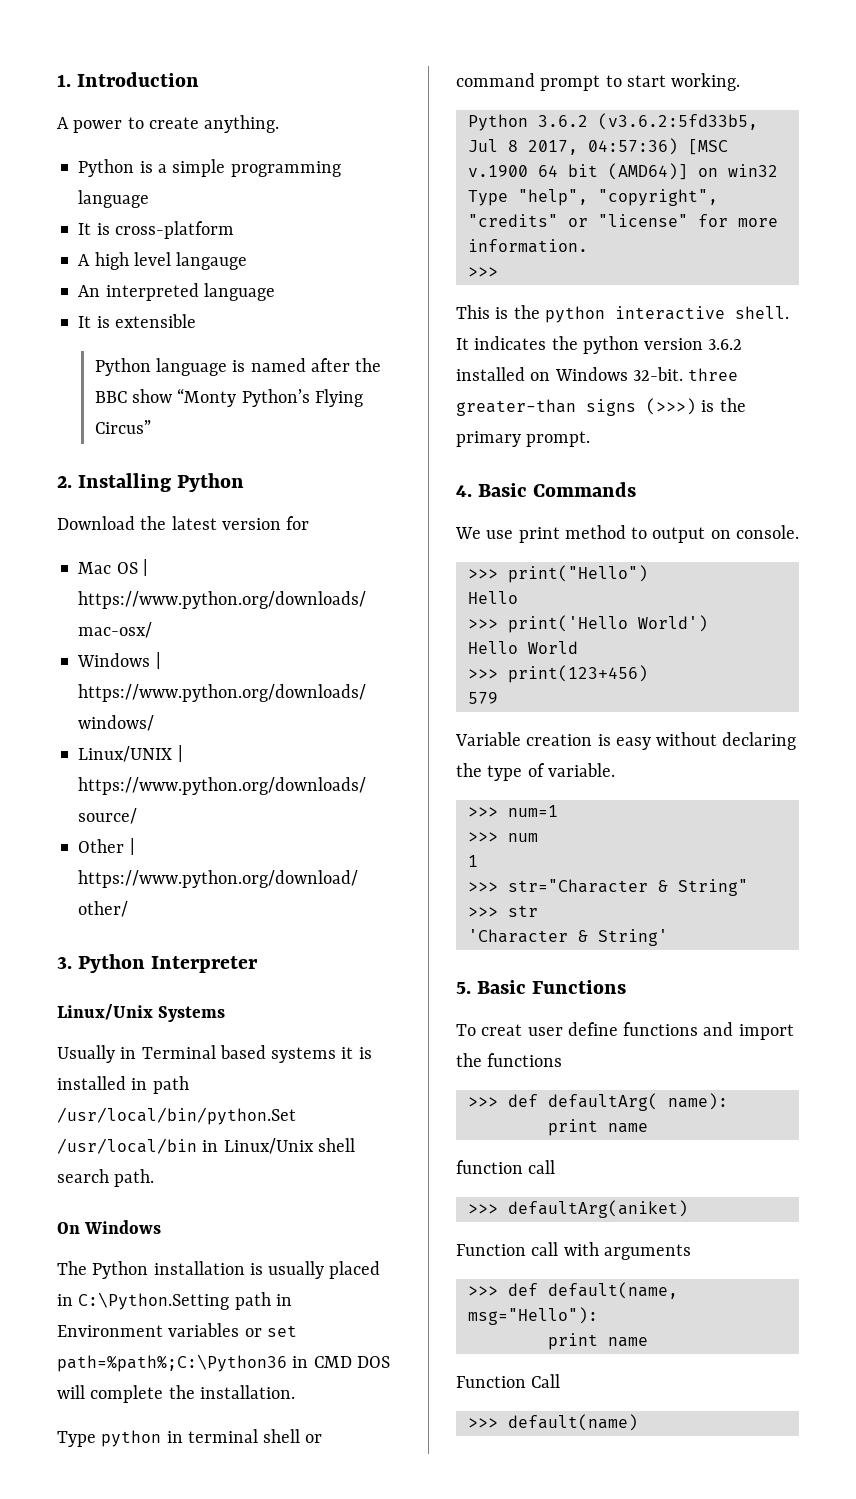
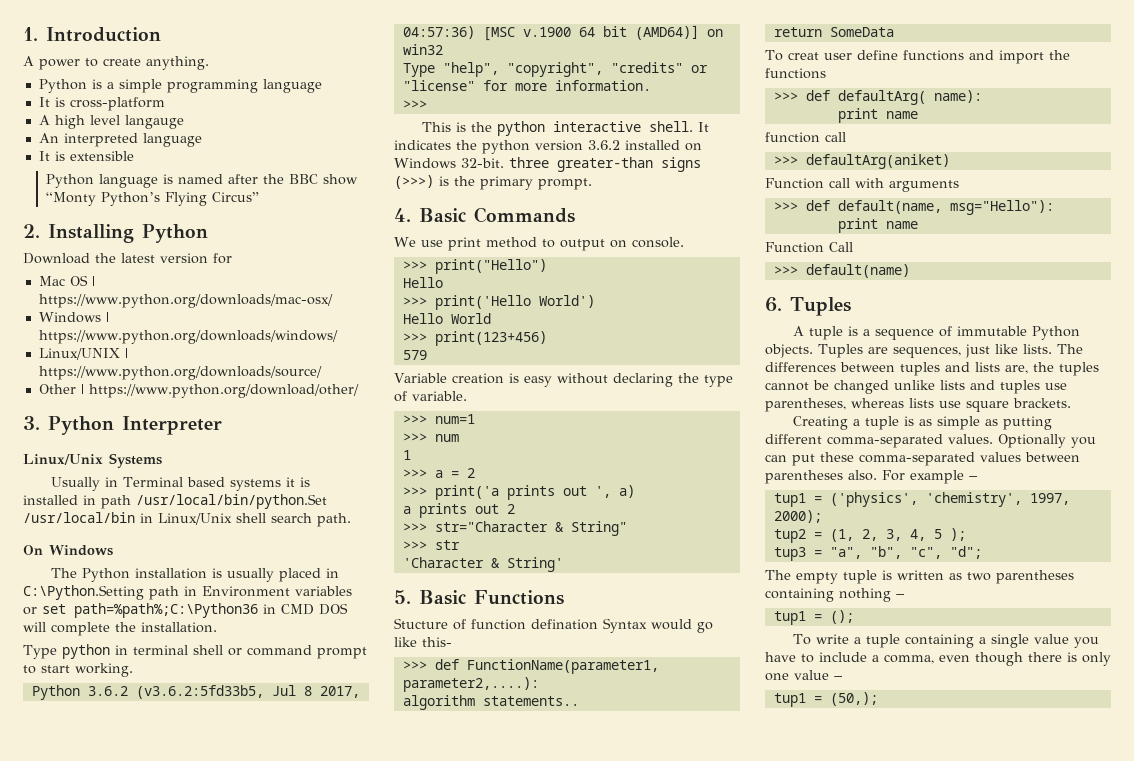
(478, 861) none -> [402,468,475,478] [402,485,635,500] [402,503,515,518] // >>> a = 2 // >>> print('a prints out ', a) // a prints out 2
(627, 987) none -> [394,618,713,633] [394,637,452,647] [402,659,659,674] [402,677,539,692] [402,695,579,710] [773,27,894,37] // Stucture of function defination Syntax would go like this- // >>> def FunctionName(parameter1, parameter2,....): // algorithm statements.. // return SomeData
(638, 1422) none -> [765,297,851,316] [792,326,1080,340] [765,344,1083,358] [765,362,1099,376] [765,380,1067,394] [765,398,1071,412] [792,416,1052,430] [765,434,1096,448] [765,452,1080,466] [765,470,977,484] [773,492,1070,507] [773,510,822,523] [773,528,966,543] [773,546,982,561] [765,570,1074,584] [765,588,904,602] [773,610,854,625] [792,634,1099,648] [765,652,1111,666] [765,670,842,681] [773,692,878,707] // 6. Tuples // A tuple is a sequence of immutable Python objects. Tuples are sequences, just like lists. The differences between tuples and lists are, the tuples cannot be changed unlike lists and tuples use parentheses, whereas lists use square brackets. // Creating a tuple is as simple as putting different comma-separated values. Optionally you can put these comma-separated values between parentheses also. For example − // tup1 = ('physics', 'chemistry', 1997, 2000); // tup2 = (1, 2, 3, 4, 5 ); // tup3 = "a", "b", "c", "d"; // The empty tuple is written as two parentheses containing nothing − // tup1 = (); // To write a tuple containing a single value you have to include a comma, even though there is only one value − // tup1 = (50,);

